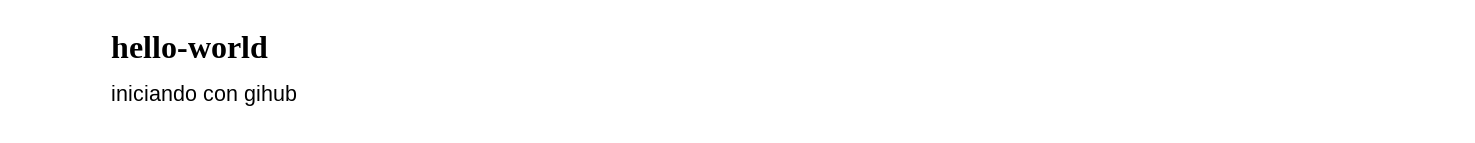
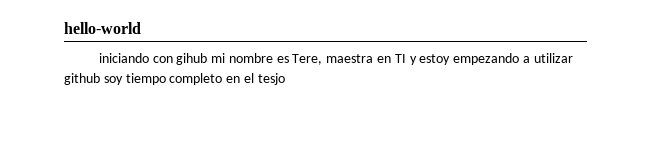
(297, 95) none -> [211,53,573,65] [64,73,285,85] mi nombre es Tere, maestra en TI y estoy empezando a utilizar github soy tiempo completo en el tesjo

